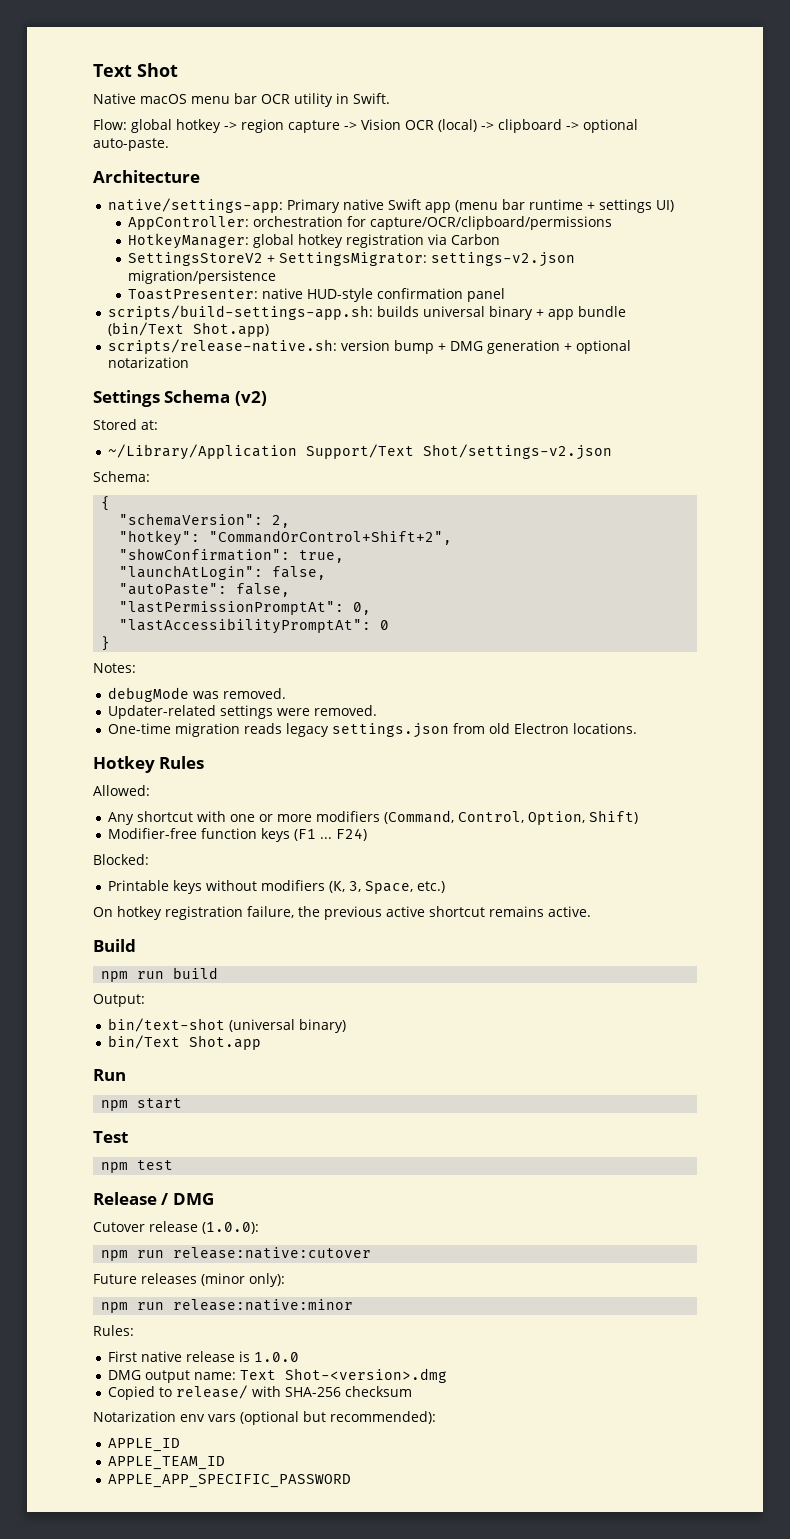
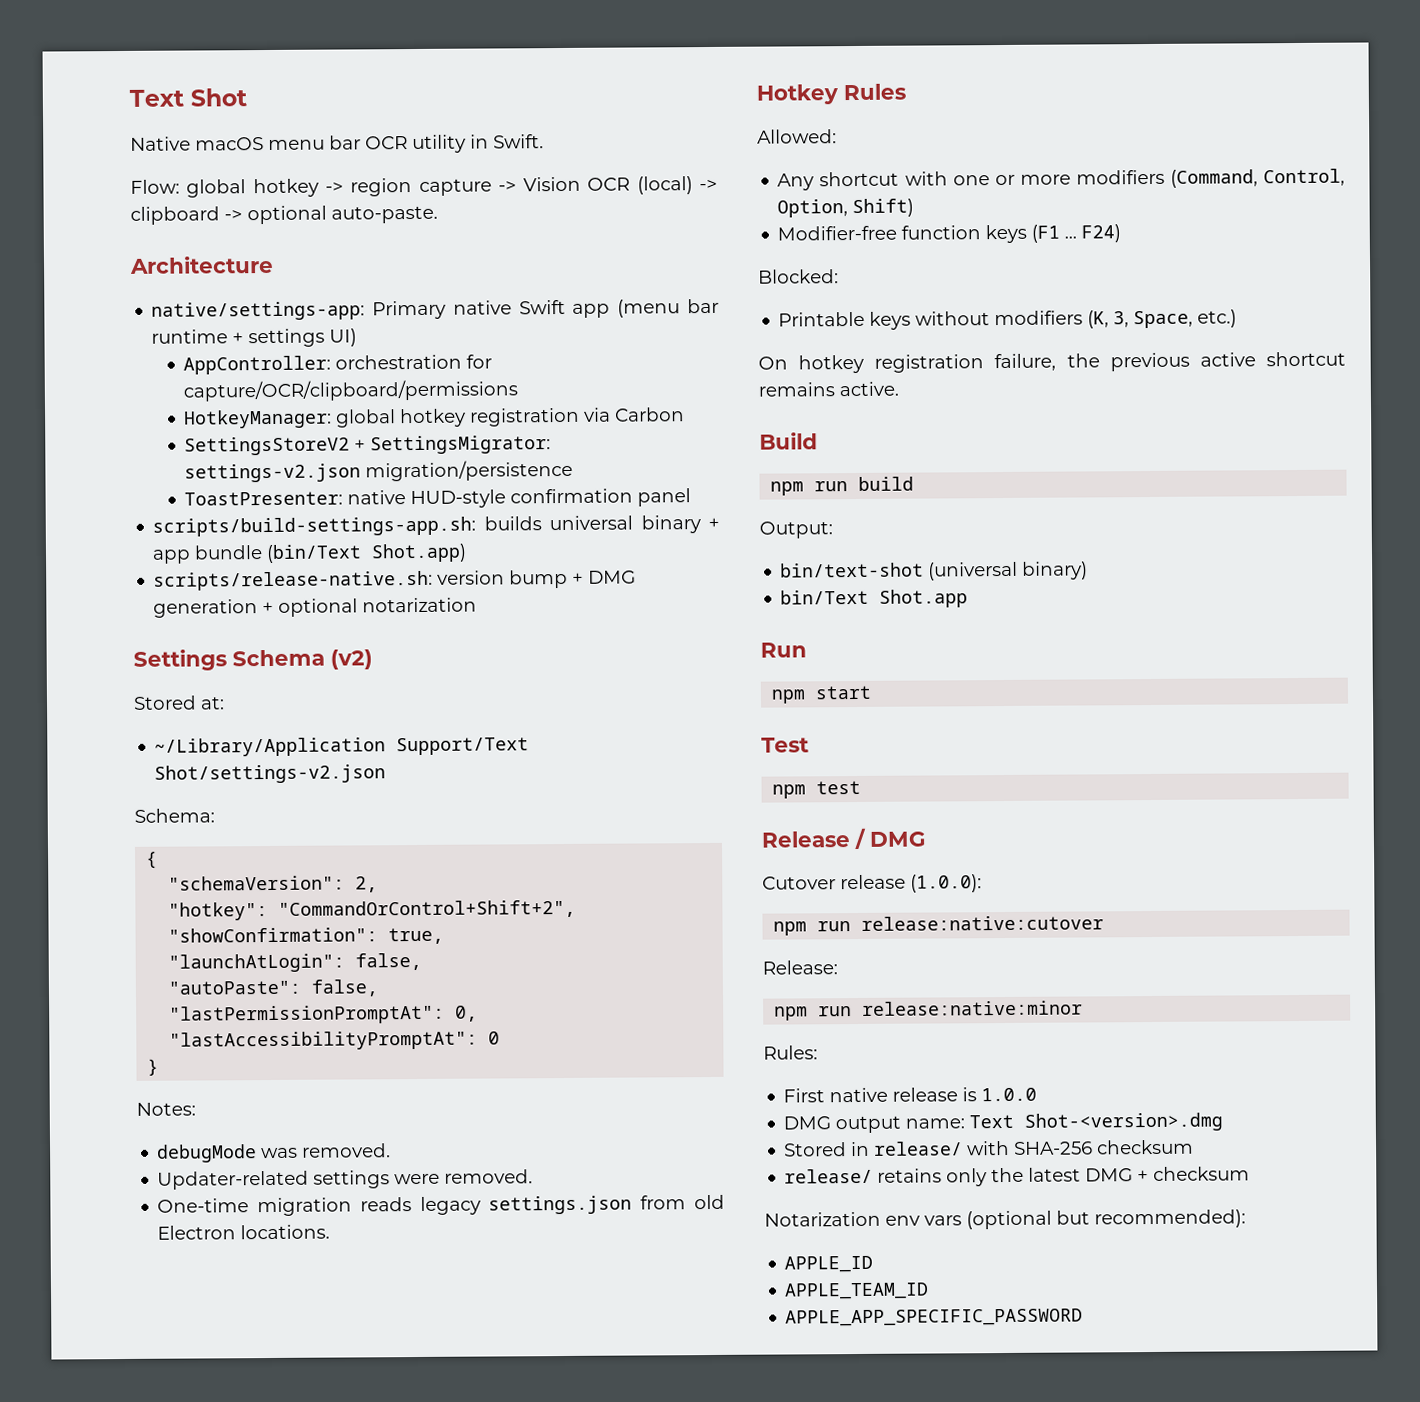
[93,1273,285,1287] Future releases (minor only): -> [762,960,838,975] Release:
[108,1386,173,1400] Copied to -> [784,1141,871,1157] Stored in
(413, 1391) none -> [784,1166,1251,1187] // release/ retains only the latest DMG + checksum

